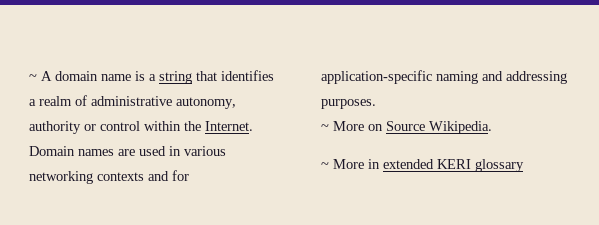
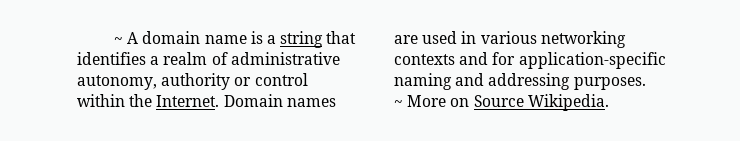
[321,159,524,172] // ~ More in extended KERI glossary -> (609, 102) none

